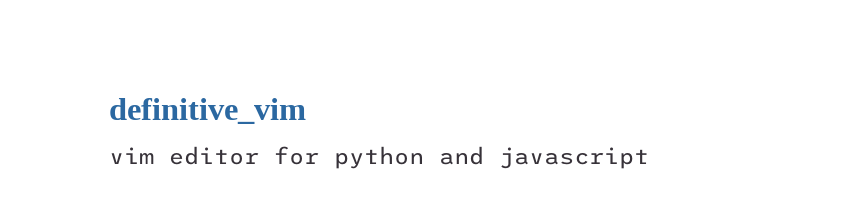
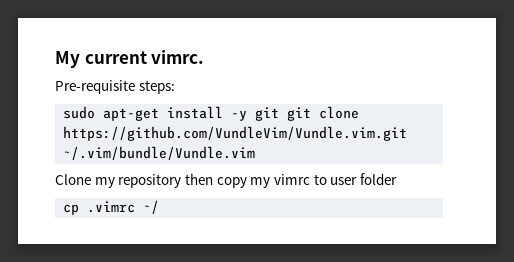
[109,98,306,124] [109,146,649,169] definitive_vim // vim editor for python and javascript -> [55,50,205,68] [55,80,175,94] [63,106,360,121] [63,126,408,141] [63,146,256,160] [55,173,397,188] [63,200,160,215] My current vimrc. // Pre-requisite steps: // sudo apt-get install -y git git clone https://github.com/VundleVim/Vundle.vim.git ~/.vim/bundle/Vundle.vim // Clone my repository then copy my vimrc to user folder // cp .vimrc ~/

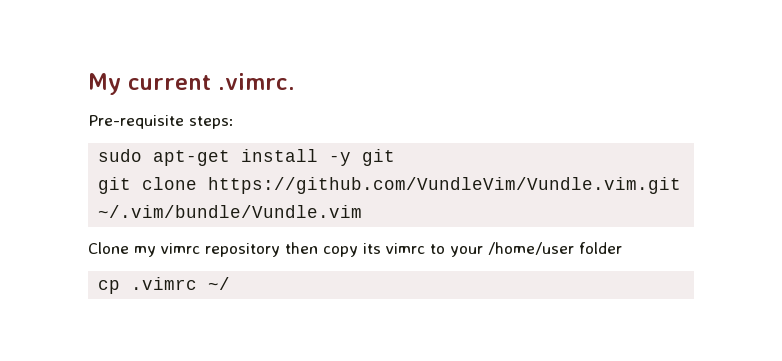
[151,50,205,64] vimrc. -> [218,73,295,90] .vimrc.
(280, 114) none -> (396, 157) //
(115, 182) none -> [161,243,200,254] vimrc
[250,177,271,188] my -> [363,243,381,254] its
[330,177,358,185] user -> [450,242,574,257] your /home/user

